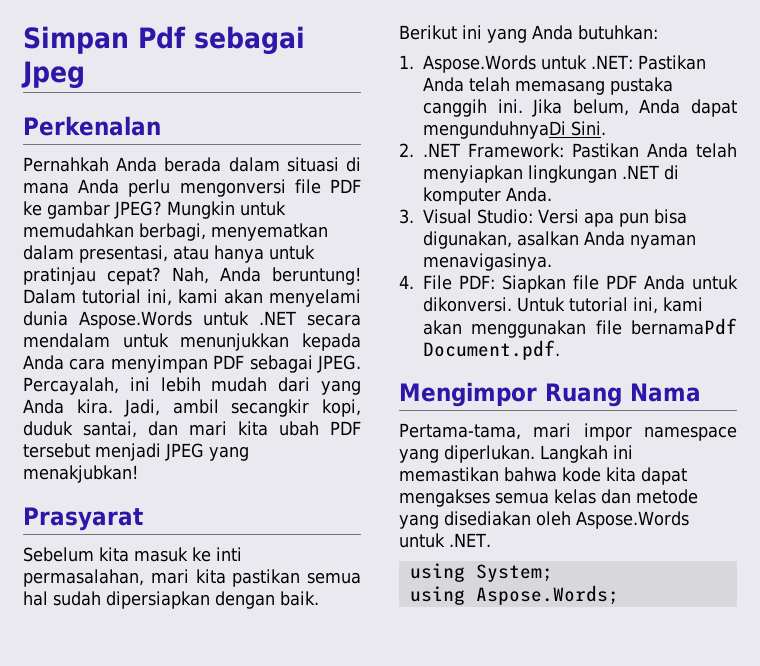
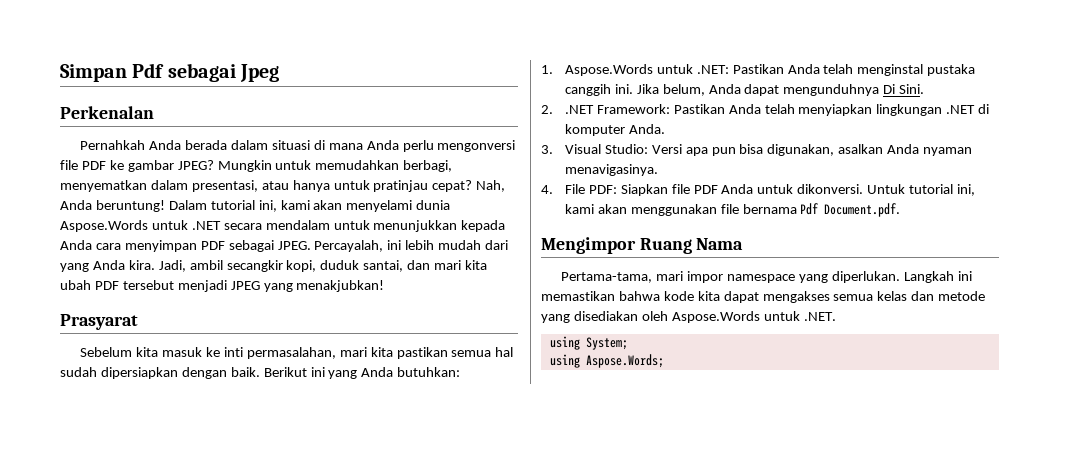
[515,80,605,95] memasang -> [857,64,924,76] menginstal
[423,121,566,139] mengunduhnyaDi -> [783,84,896,96] mengunduhnya Di
[631,318,737,335] bernamaPdf -> [742,203,819,215] bernama Pdf

